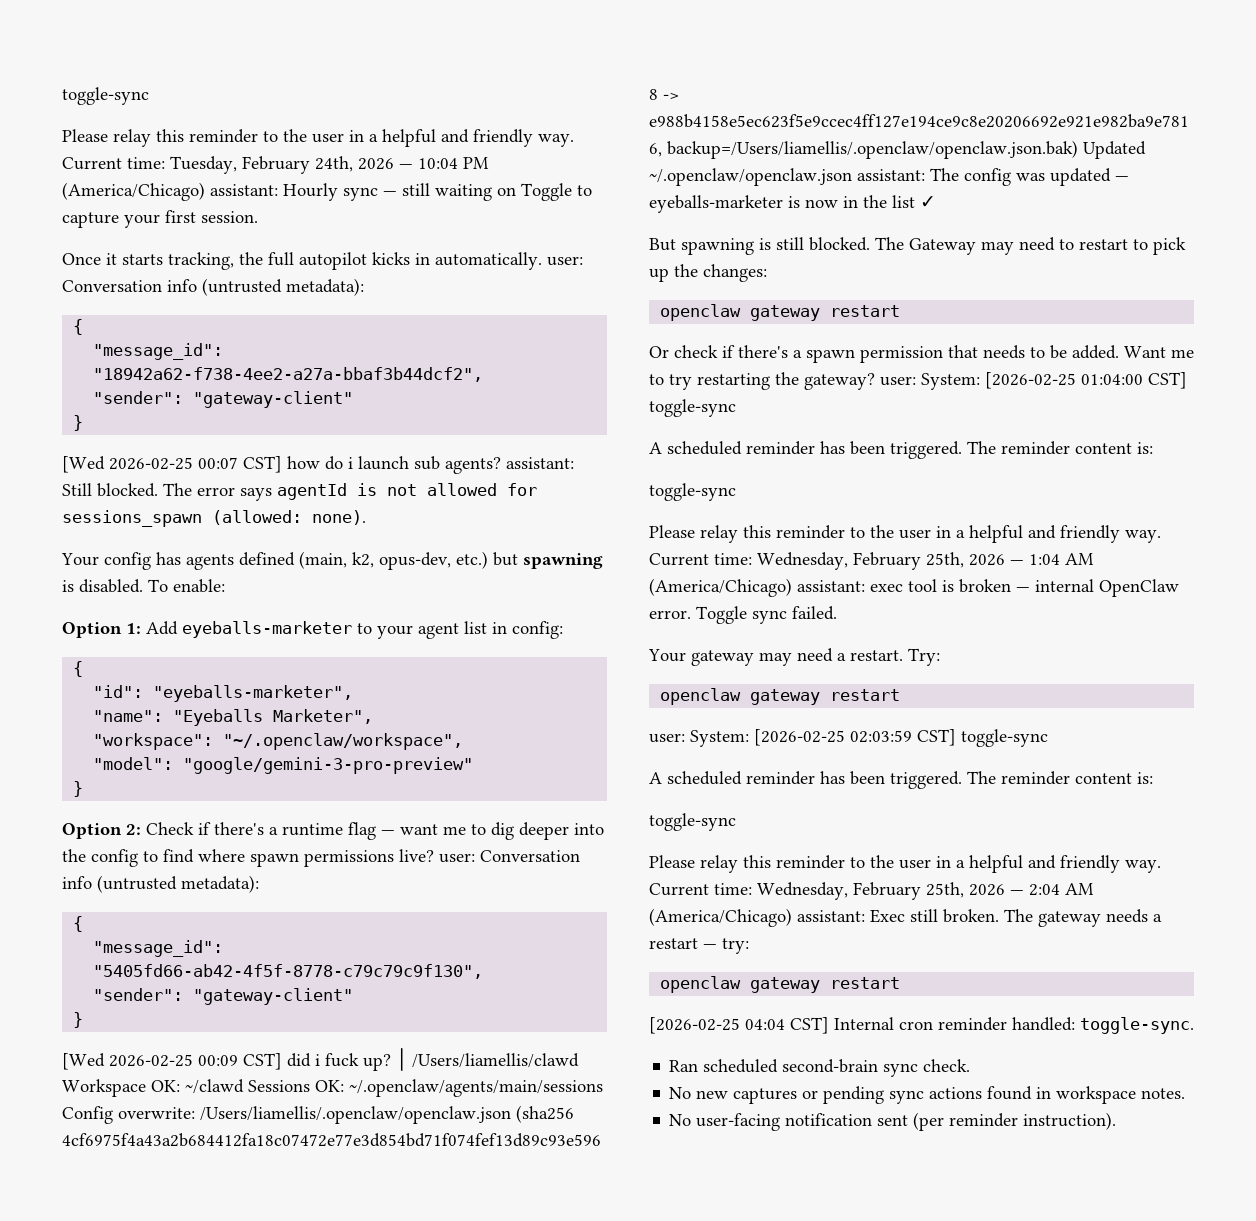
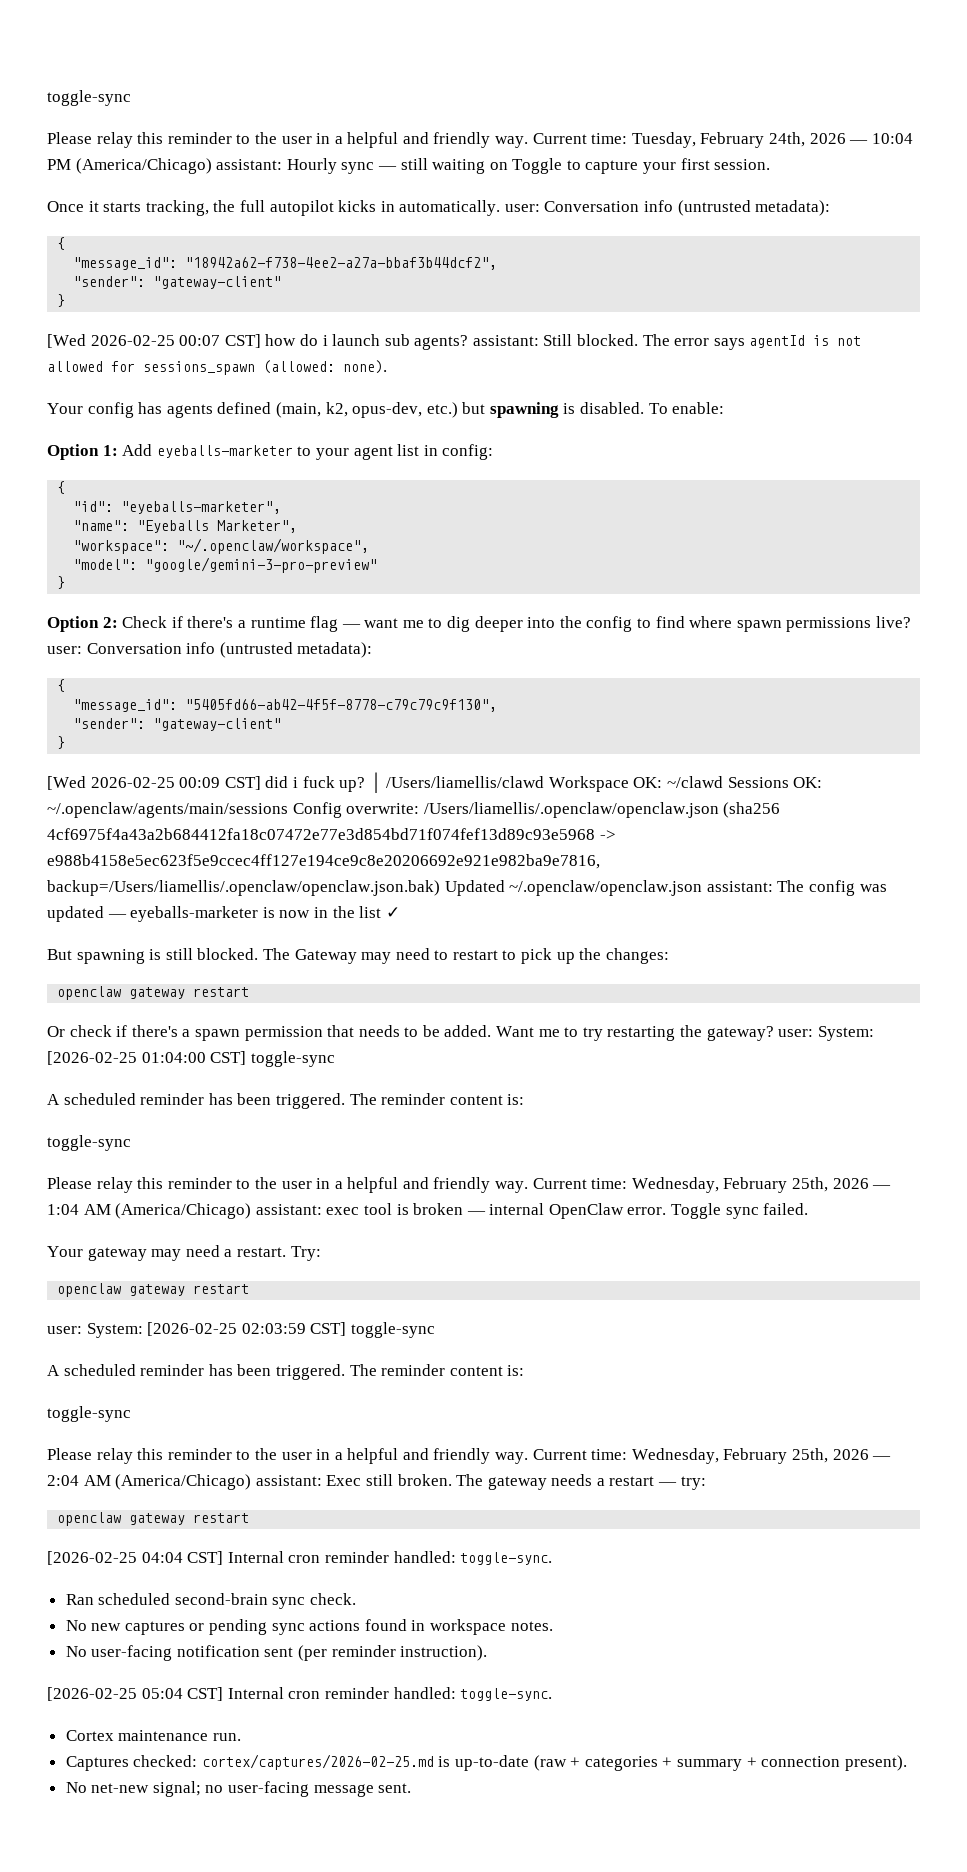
(1117, 1121) none -> [47,1687,553,1701] [65,1730,241,1741] [65,1754,907,1771] [65,1781,412,1797] // [2026-02-25 05:04 CST] Internal cron reminder handled: toggle-sync. // Cortex maintenance run. // Captures checked: cortex/captures/2026-02-25.md is up-to-date (raw + categories + summary + connection present). // No net-new signal; no user-facing message sent.

